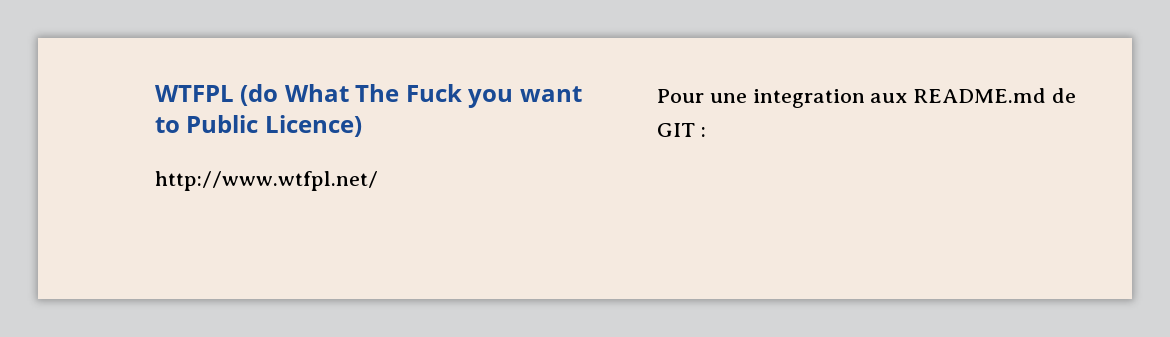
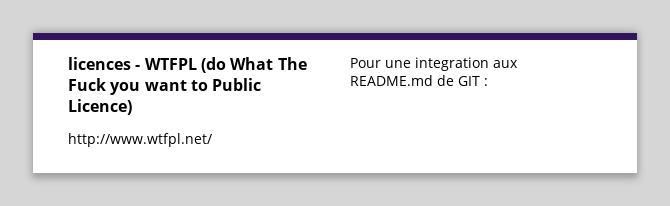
(155, 93) none -> [68,57,141,70] licences -

